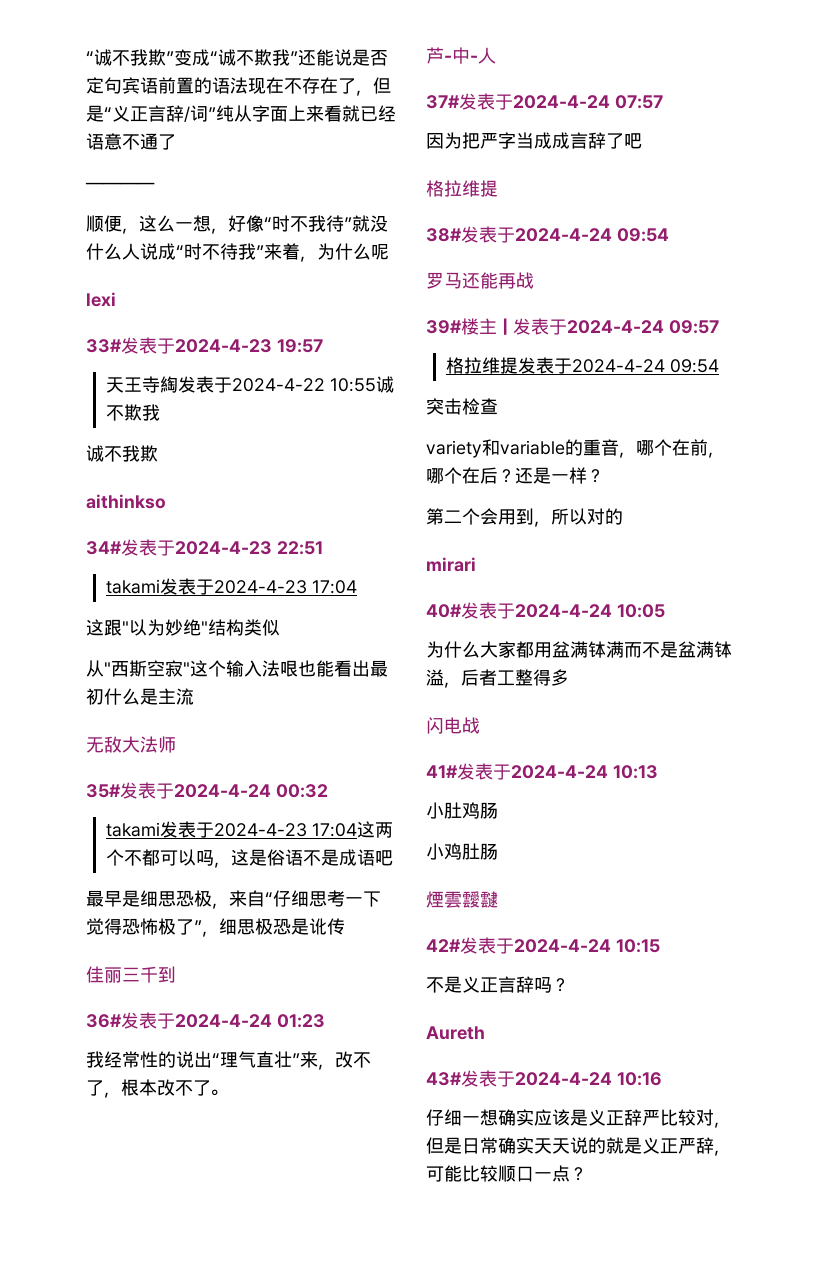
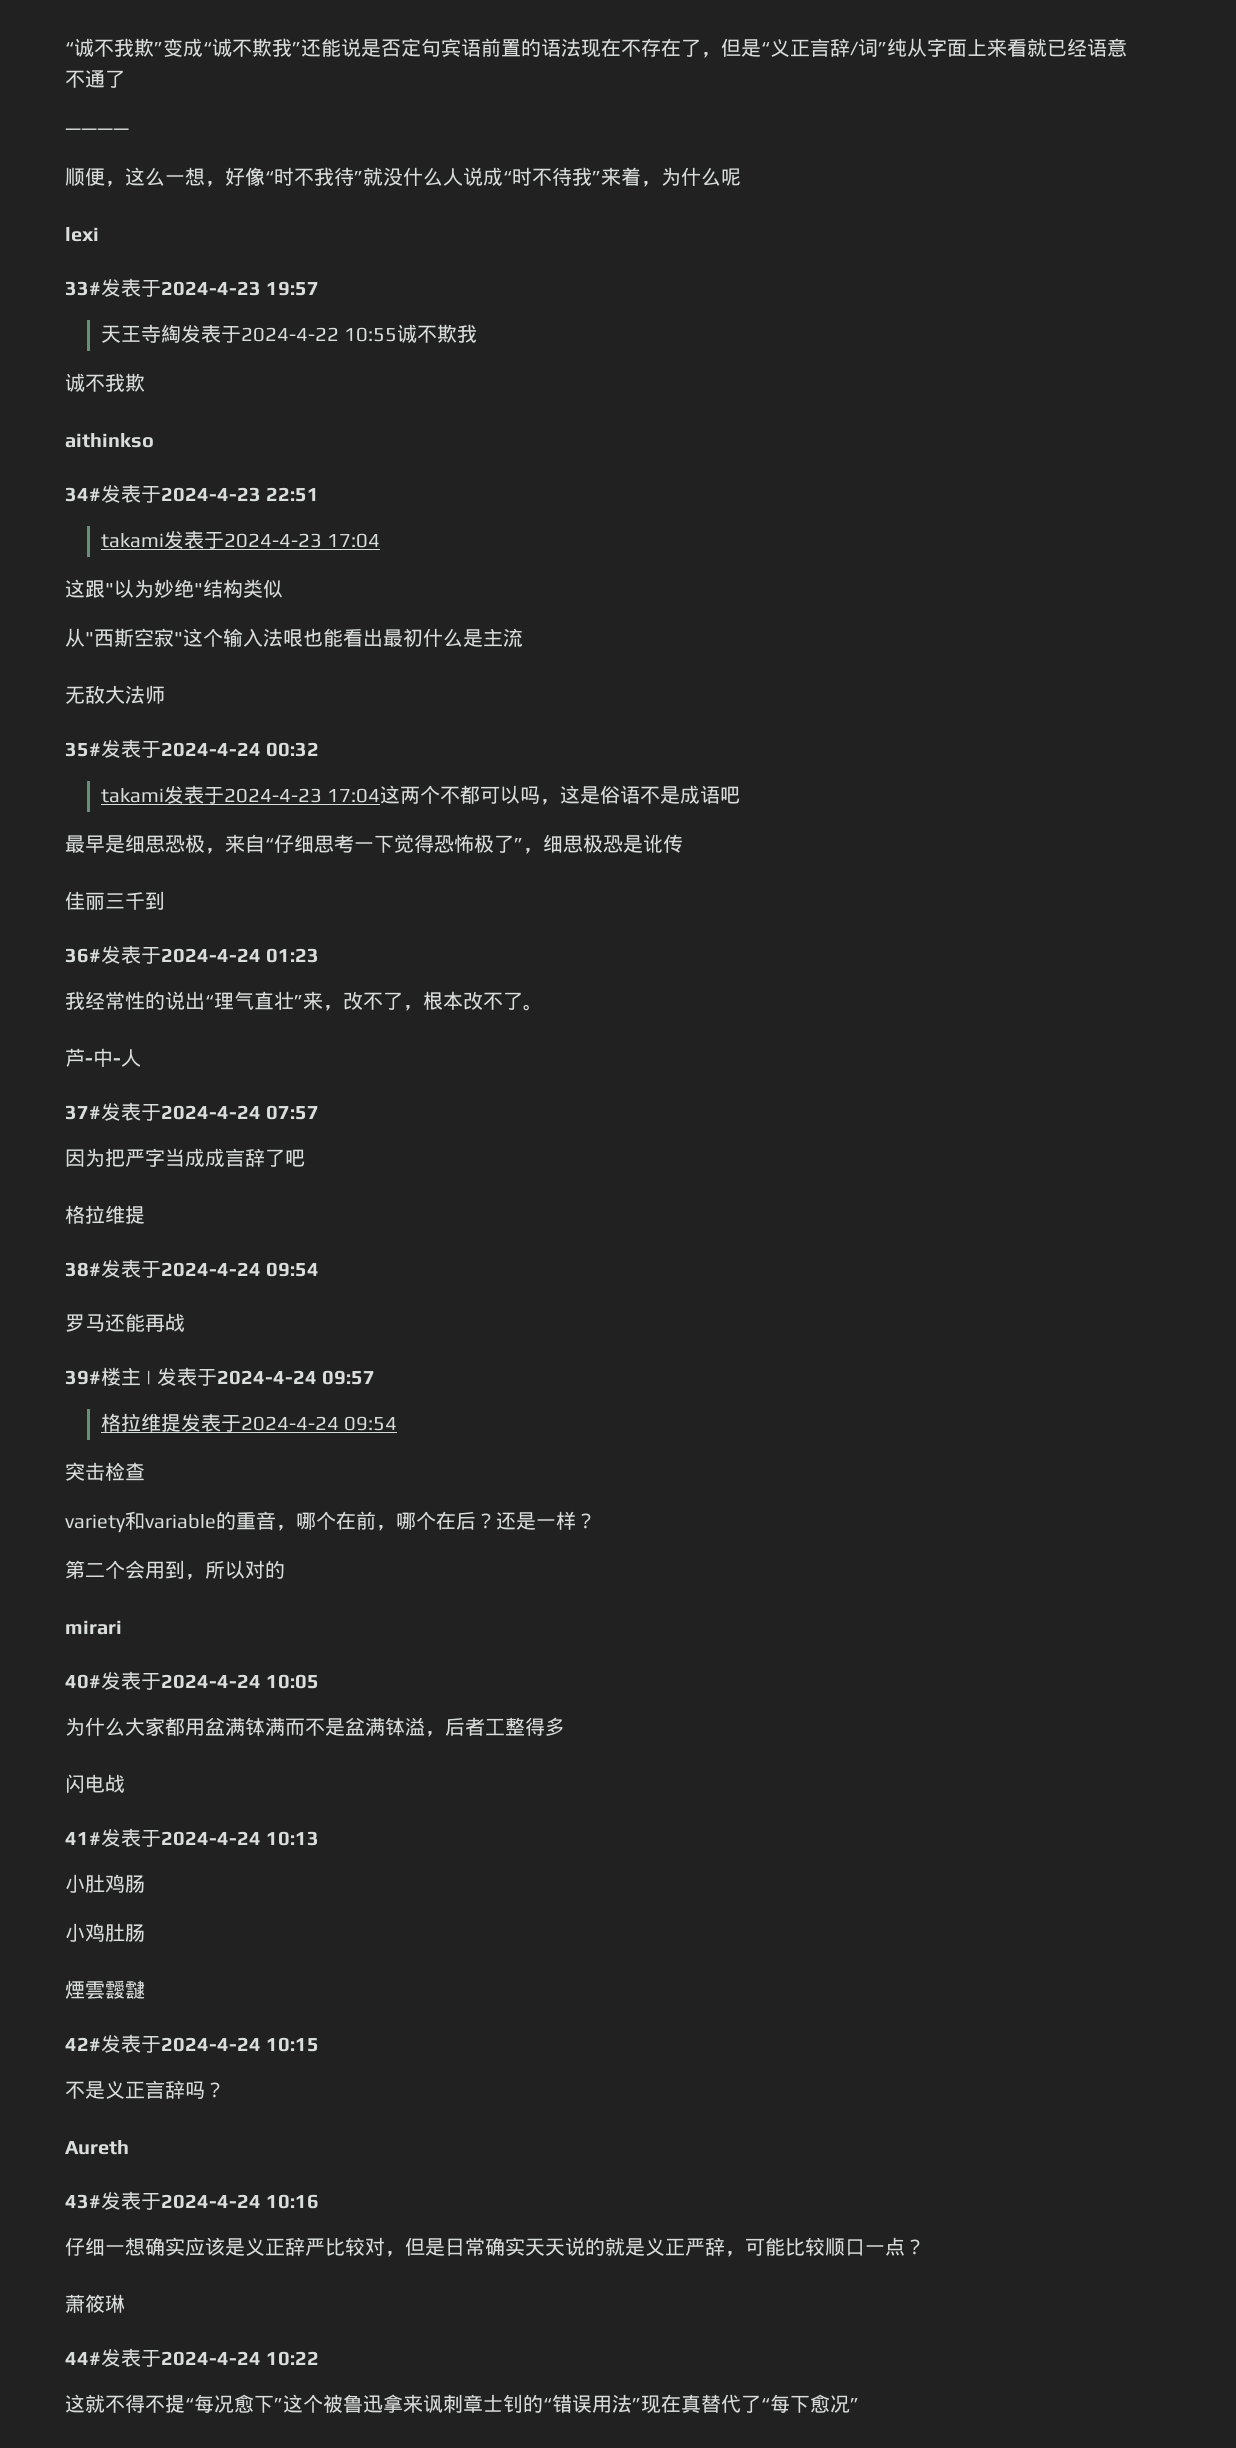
(587, 1174) none -> [65,2294,125,2314] [65,2348,320,2367] [65,2394,859,2414] // 萧筱琳 // 44#发表于2024-4-24 10:22 // 这就不得不提“每况愈下”这个被鲁迅拿来讽刺章士钊的“错误用法”现在真替代了“每下愈况”

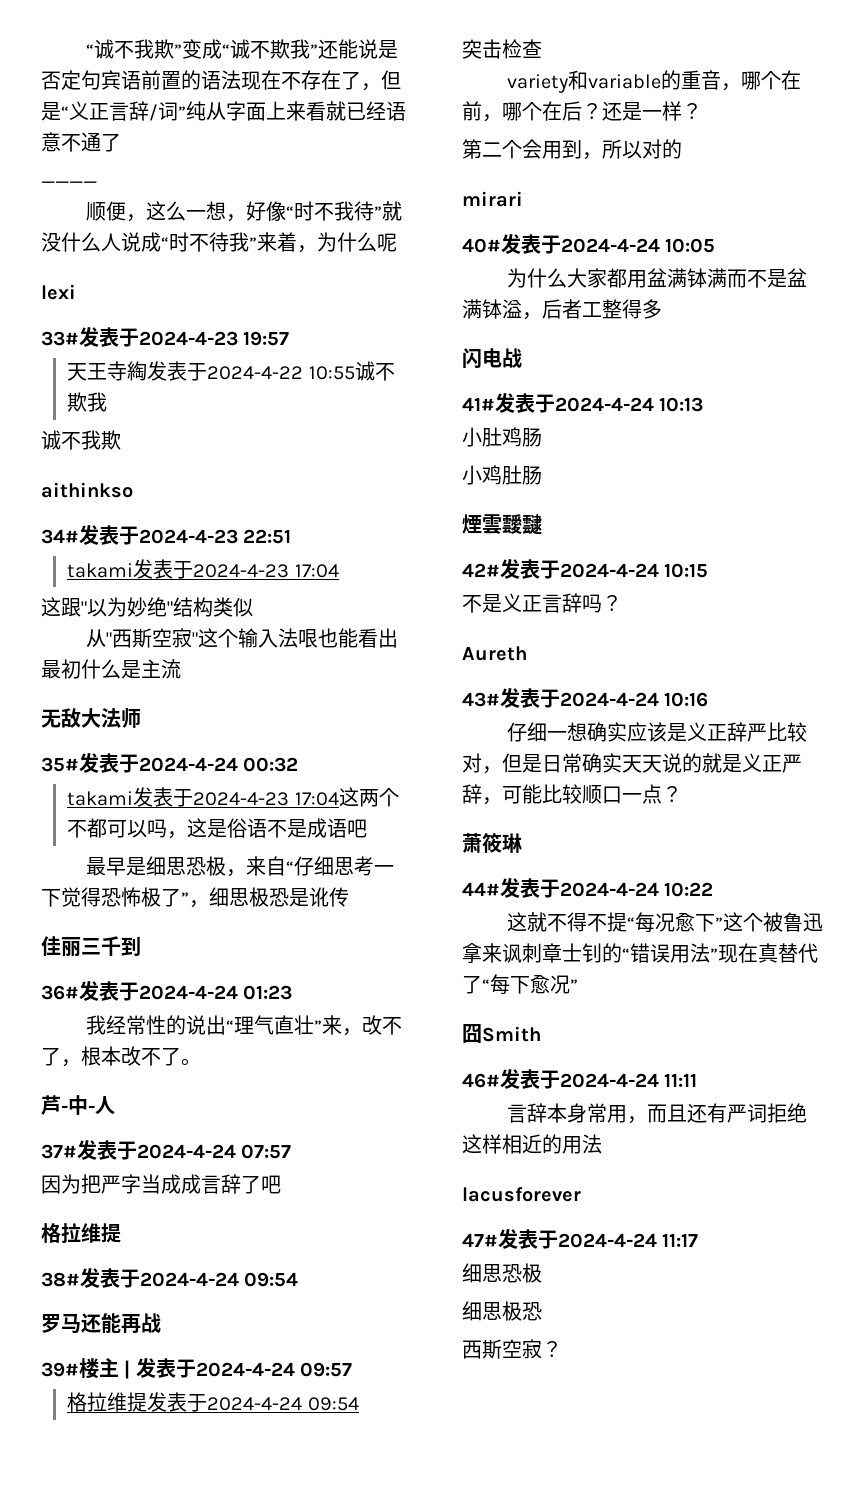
(859, 2404) none -> [462,1024,541,1043] [462,1069,698,1089] [507,1103,808,1124] [462,1134,602,1154] [462,1187,581,1202] [462,1229,699,1249] [462,1263,542,1283] [462,1301,542,1321] [462,1339,562,1359] // 囧Smith // 46#发表于2024-4-24 11:11 // 言辞本身常用，而且还有严词拒绝这样相近的用法 // lacusforever // 47#发表于2024-4-24 11:17 // 细思恐极 // 细思极恐 // 西斯空寂？

